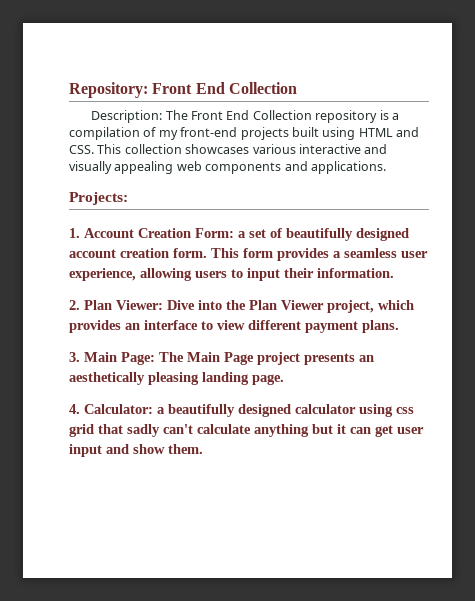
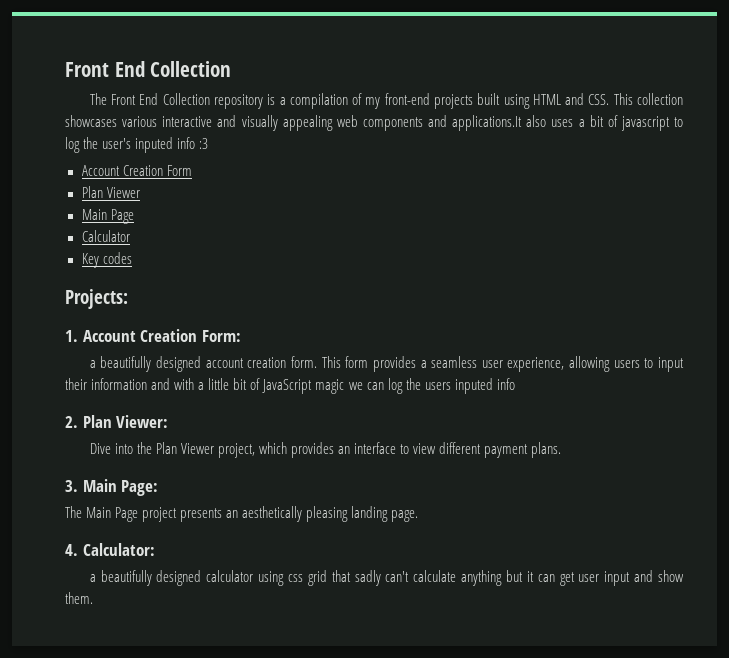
[69,82,148,98] Repository: -> (65, 69) none
[91,110,163,123] Description: -> (232, 69) none
[310,161,386,174] applications. -> [452,115,683,131] [65,137,209,153] [81,165,192,176] [81,186,140,198] [81,209,134,224] [81,230,130,242] [81,252,132,268] applications.It also uses a bit of javascript to log the user's inputed info :3 // Account Creation Form // Plan Viewer // Main Page // Calculator // Key codes
[238,228,282,238] a set of -> [89,360,96,368] // a
[317,268,394,278] information. -> [91,378,515,394] information and with a little bit of JavaScript magic we can log the users inputed info
(163, 305) none -> (169, 421) //
(155, 358) none -> (159, 488) //
(153, 409) none -> (155, 549) //

